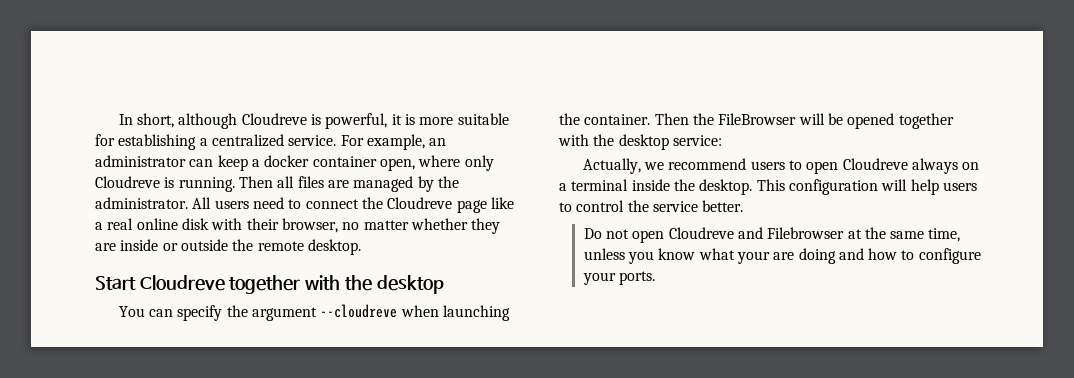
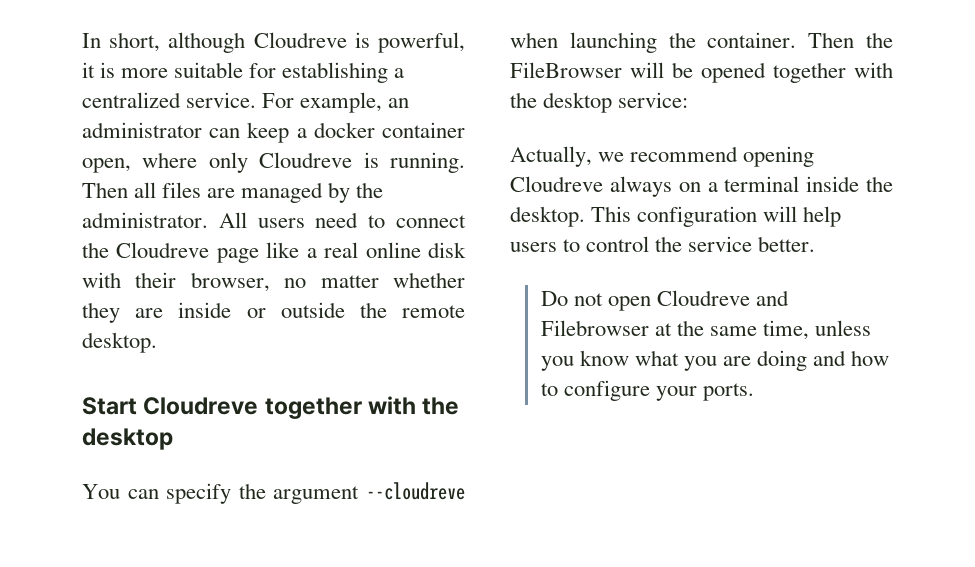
[750,160,839,174] users to open -> [743,146,815,167] opening
[736,251,770,264] your -> [683,356,717,371] you

